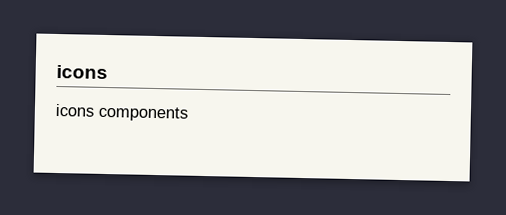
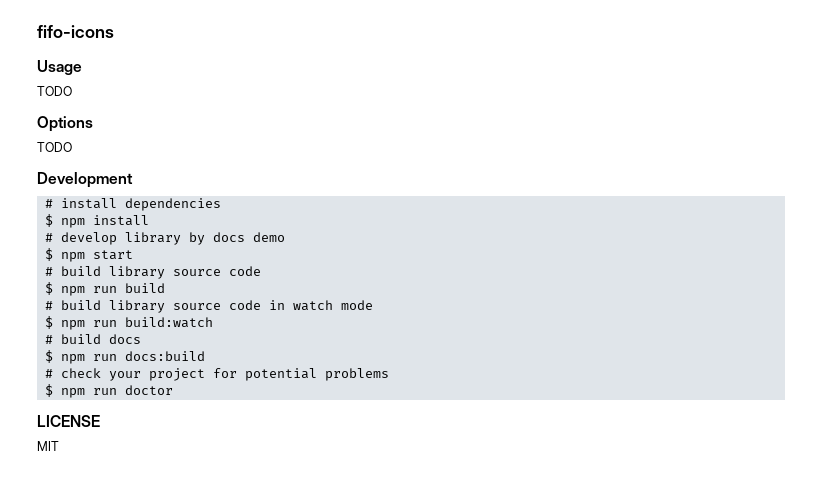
[56,64,108,80] [55,103,188,122] icons // icons components -> [37,25,114,38] [37,60,82,75] [37,86,72,96] [37,116,93,132] [37,142,72,152] [37,172,133,188] [44,198,221,211] [44,214,149,228] [44,232,285,245] [44,248,133,262] [44,266,261,279] [44,282,165,296] [44,300,373,313] [44,316,213,330] [44,334,141,344] [44,350,205,364] [44,368,389,381] [44,384,173,398] [37,415,100,427] [37,441,59,451] fifo-icons // Usage // TODO // Options // TODO // Development // # install dependencies // $ npm install // # develop library by docs demo // $ npm start // # build library source code // $ npm run build // # build library source code in watch mode // $ npm run build:watch // # build docs // $ npm run docs:build // # check your project for potential problems // $ npm run doctor // LICENSE // MIT

